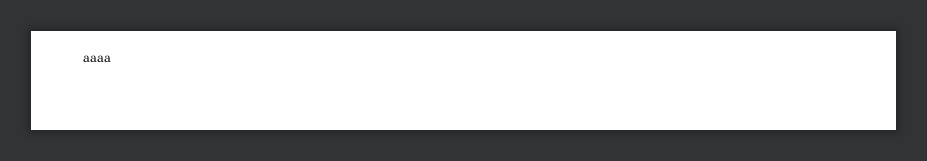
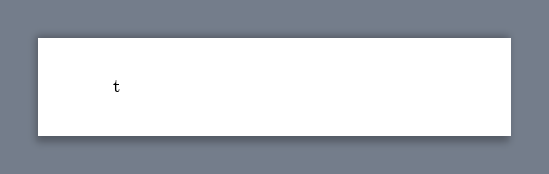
[83,55,111,62] aaaa -> [113,80,120,92] t

